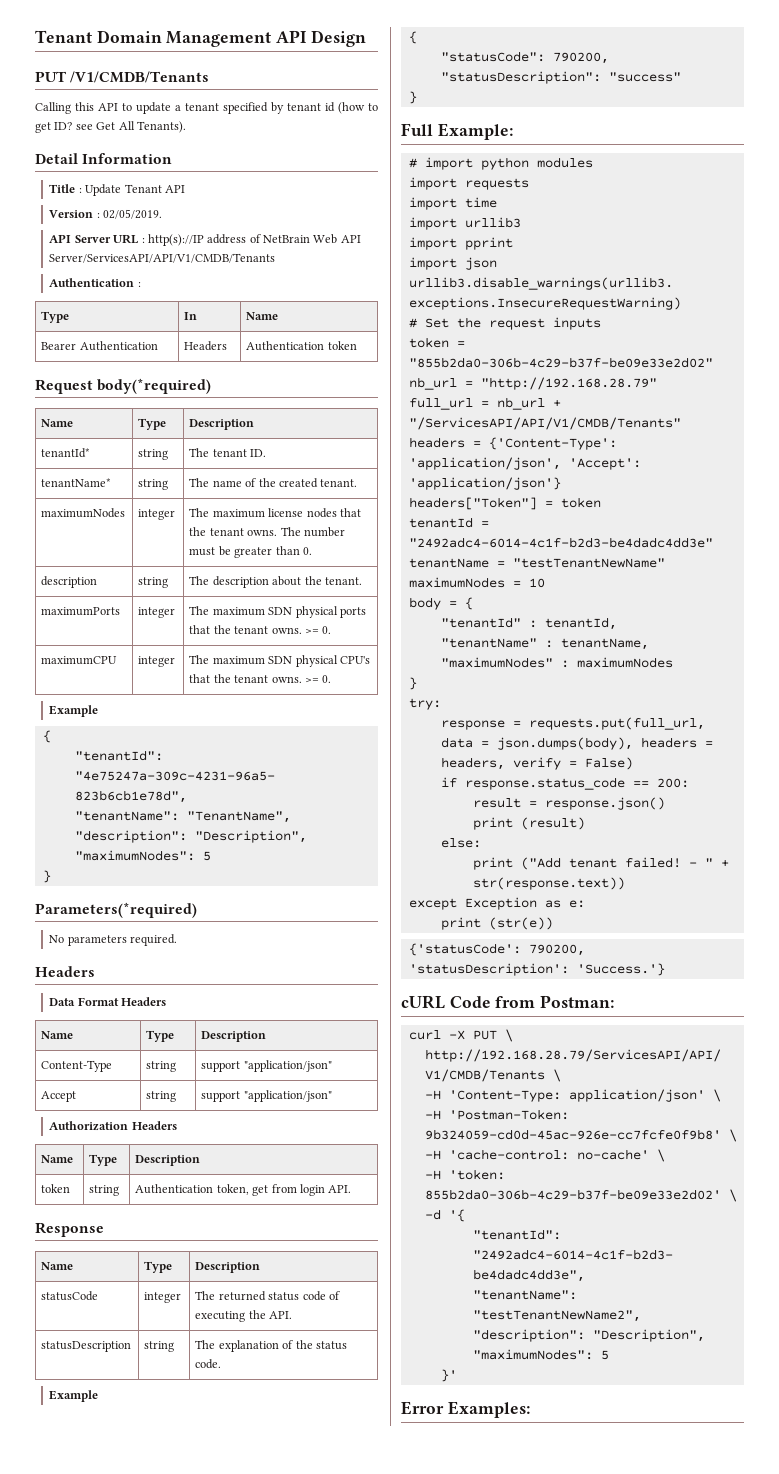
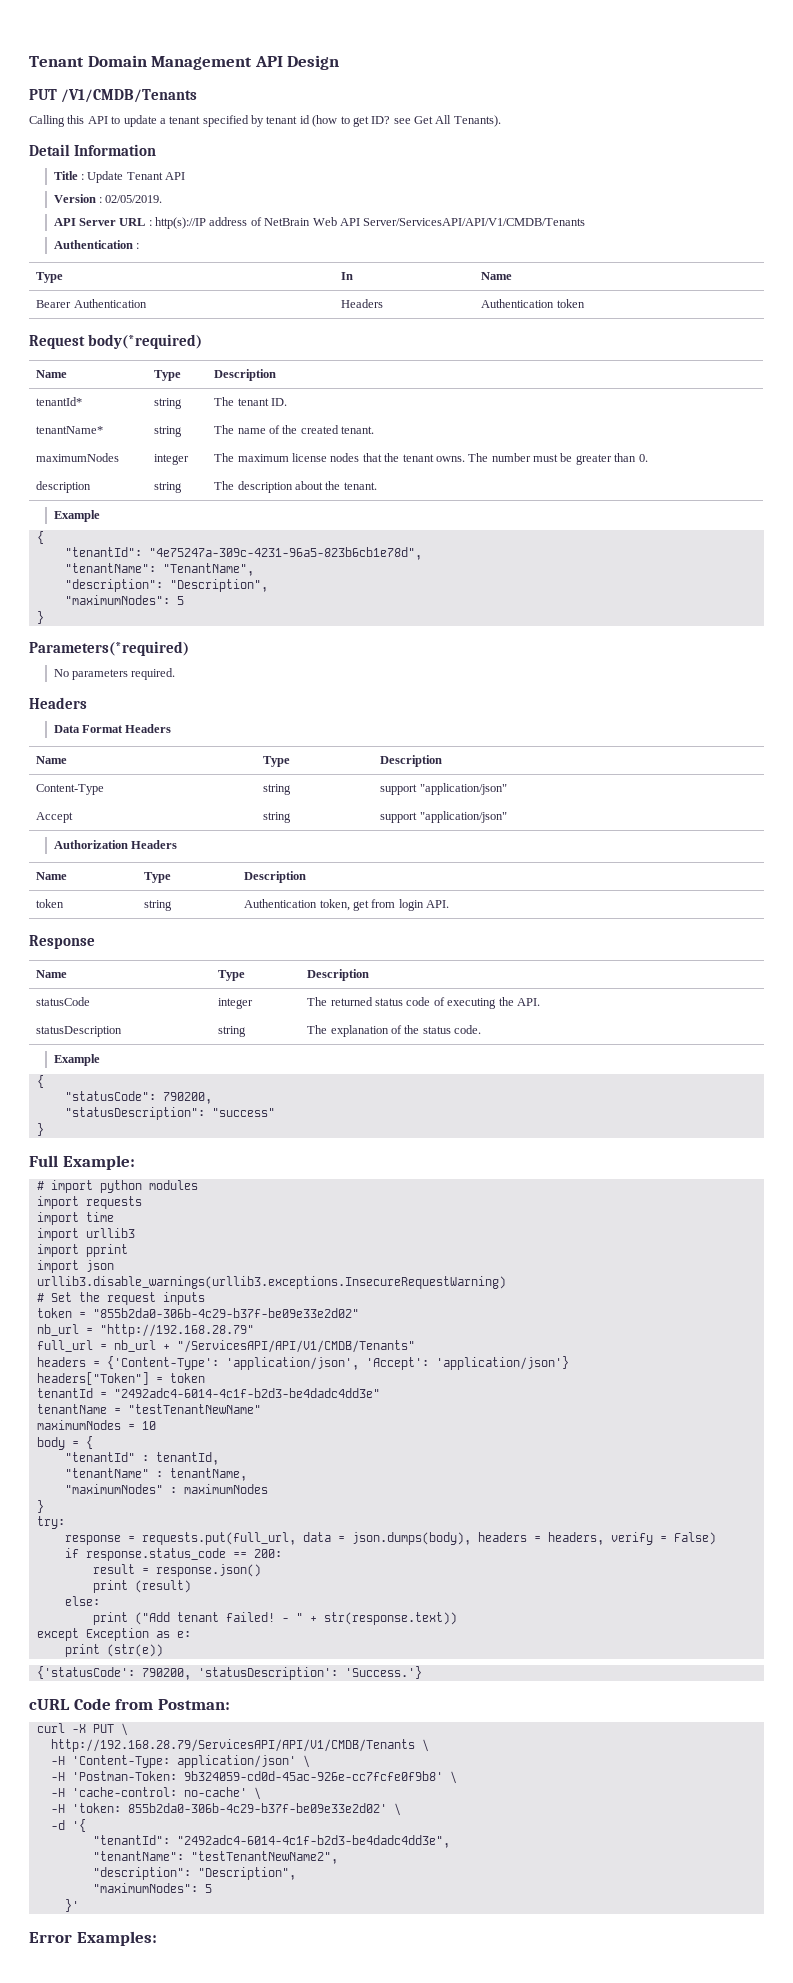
[41,607,121,616] [138,607,176,618] [189,606,366,618] [189,625,332,634] [41,656,118,665] [138,656,176,667] [189,655,370,667] [189,674,332,683] // maximumPorts | integer | The maximum SDN physical ports that the tenant owns. >= 0. // maximumCPU | integer | The maximum SDN physical CPU's that the tenant owns. >= 0. -> (377, 486) none

